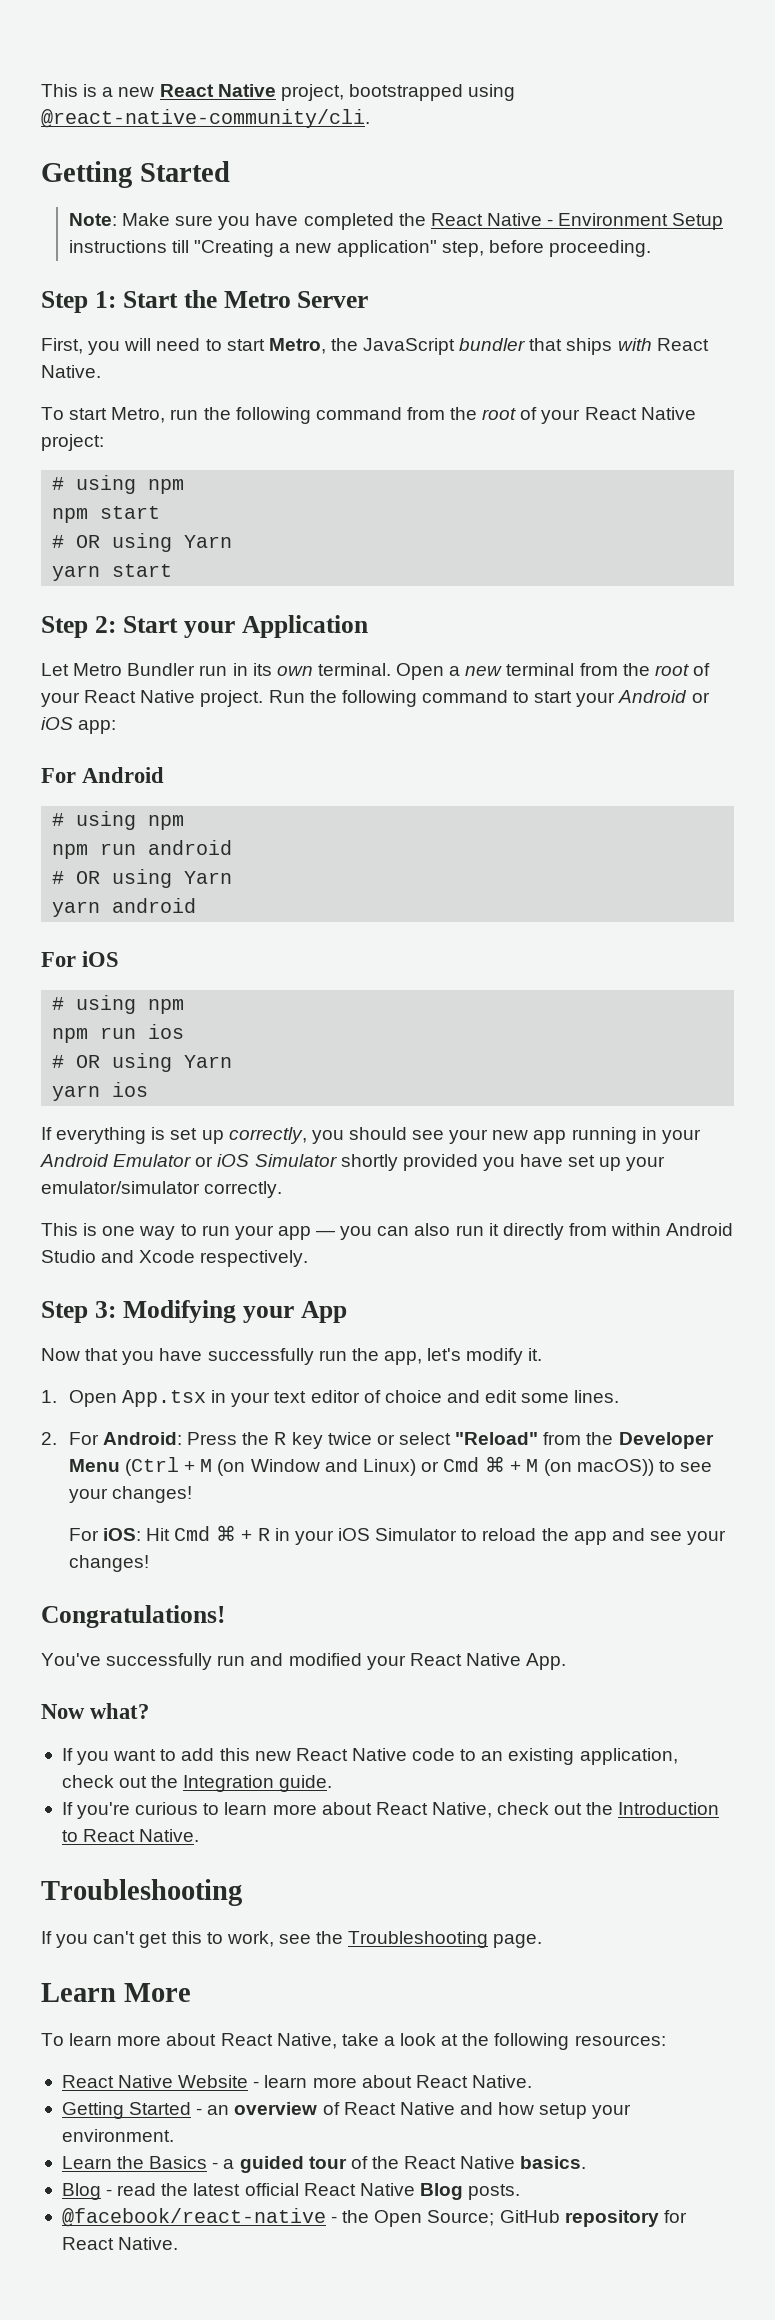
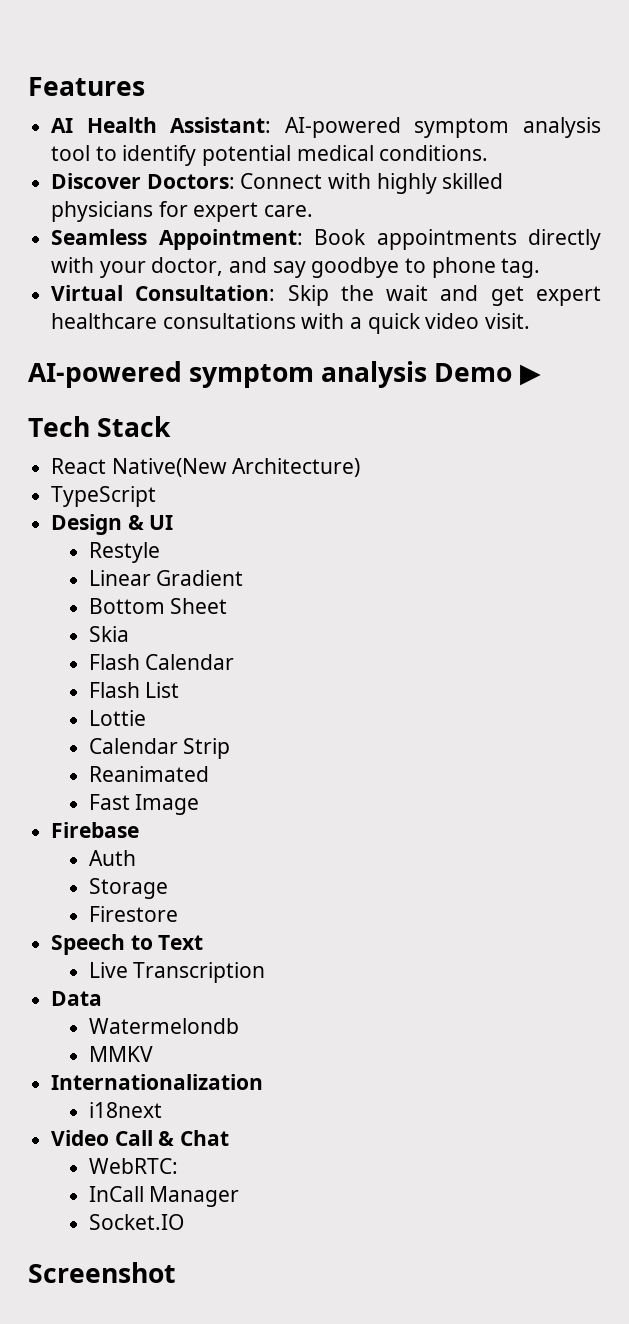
[41,84,516,101] [41,109,370,128] [41,161,230,188] [68,213,724,230] [68,240,651,257] [41,290,369,313] [41,338,709,355] [41,365,101,378] [41,407,696,424] [41,434,104,451] [52,475,185,494] [52,506,161,523] [52,533,233,552] [52,564,173,581] [41,615,368,638] [41,663,710,680] [41,690,710,707] [41,717,117,734] [41,767,165,783] [52,811,185,830] [52,840,233,859] [52,869,233,888] [52,898,197,917] [41,951,120,967] [52,995,185,1014] [52,1024,185,1043] [52,1053,233,1072] [52,1082,149,1101] [41,1127,701,1144] [40,1154,666,1171] [41,1181,283,1198] [41,1223,734,1240] [41,1250,309,1267] [41,1300,347,1323] [41,1348,543,1365] [41,1390,620,1407] [41,1432,714,1449] [68,1456,712,1476] [68,1486,193,1503] [68,1525,727,1545] [68,1555,149,1572] [41,1605,225,1628] [41,1653,567,1670] [41,1703,150,1719] [61,1748,678,1765] [61,1775,333,1792] [61,1802,720,1819] [61,1829,200,1842] [41,1879,242,1906] [41,1931,543,1948] [41,1983,191,2002] [41,2033,666,2050] [61,2075,532,2088] [61,2102,632,2119] [61,2129,174,2142] [61,2156,587,2173] [61,2183,521,2200] [61,2208,687,2227] [61,2237,179,2250] This is a new React Native project, bootstrapped using @react-native-community/cli. // Getting Started // Note: Make sure you have completed the React Native - Environment Setup instructions till "Creating a new application" step, before proceeding. // Step 1: Start the Metro Server // First, you will need to start Metro, the JavaScript bundler that ships with React Native. // To start Metro, run the following command from the root of your React Native project: // # using npm // npm start // # OR using Yarn // yarn start // Step 2: Start your Application // Let Metro Bundler run in its own terminal. Open a new terminal from the root of your React Native project. Run the following command to start your Android or iOS app: // For Android // # using npm // npm run android // # OR using Yarn // yarn android // For iOS // # using npm // npm run ios // # OR using Yarn // yarn ios // If everything is set up correctly, you should see your new app running in your Android Emulator or iOS Simulator shortly provided you have set up your emulator/simulator correctly. // This is one way to run your app — you can also run it directly from within Android Studio and Xcode respectively. // Step 3: Modifying your App // Now that you have successfully run the app, let's modify it. // 1. Open App.tsx in your text editor of choice and edit some lines. // 2. For Android: Press the R key twice or select "Reload" from the Developer Menu (Ctrl + M (on Window and Linux) or Cmd ⌘ + M (on macOS)) to see your changes! // For iOS: Hit Cmd ⌘ + R in your iOS Simulator to reload the app and see your changes! // Congratulations! // You've successfully run and modified your React Native App. // Now what? // If you want to add this new React Native code to an existing application, check out the Integration guide. // If you're curious to learn more about React Native, check out the Introduction to React Native. // Troubleshooting // If you can't get this to work, see the Troubleshooting page. // Learn More // To learn more about React Native, take a look at the following resources: // React Native Website - learn more about React Native. // Getting Started - an overview of React Native and how setup your environment. // Learn the Basics - a guided tour of the React Native basics. // Blog - read the latest official React Native Blog posts. // @facebook/react-native - the Open Source; GitHub repository for React Native. -> [28,77,145,96] [51,117,601,138] [51,145,489,166] [51,173,504,194] [51,201,314,222] [51,229,601,250] [51,257,541,278] [51,285,601,306] [51,313,531,334] [28,361,541,388] [28,416,172,437] [51,458,361,477] [51,486,157,507] [51,514,174,535] [88,542,160,563] [88,570,244,586] [88,598,228,614] [88,626,129,642] [88,654,235,670] [88,682,180,698] [88,710,146,726] [88,738,231,759] [88,766,209,782] [88,794,200,815] [51,822,140,838] [88,850,136,866] [88,878,168,899] [88,906,178,922] [51,934,204,955] [88,962,266,983] [51,991,103,1006] [88,1018,239,1034] [88,1046,153,1062] [51,1074,264,1090] [88,1102,162,1118] [51,1130,230,1146] [88,1158,178,1174] [88,1186,240,1207] [88,1214,184,1230] [28,1262,176,1283] Features // AI Health Assistant: AI-powered symptom analysis tool to identify potential medical conditions. // Discover Doctors: Connect with highly skilled physicians for expert care. // Seamless Appointment: Book appointments directly with your doctor, and say goodbye to phone tag. // Virtual Consultation: Skip the wait and get expert healthcare consultations with a quick video visit. // AI-powered symptom analysis Demo ▶ // Tech Stack // React Native(New Architecture) // TypeScript // Design & UI // Restyle // Linear Gradient // Bottom Sheet // Skia // Flash Calendar // Flash List // Lottie // Calendar Strip // Reanimated // Fast Image // Firebase // Auth // Storage // Firestore // Speech to Text // Live Transcription // Data // Watermelondb // MMKV // Internationalization // i18next // Video Call & Chat // WebRTC: // InCall Manager // Socket.IO // Screenshot

